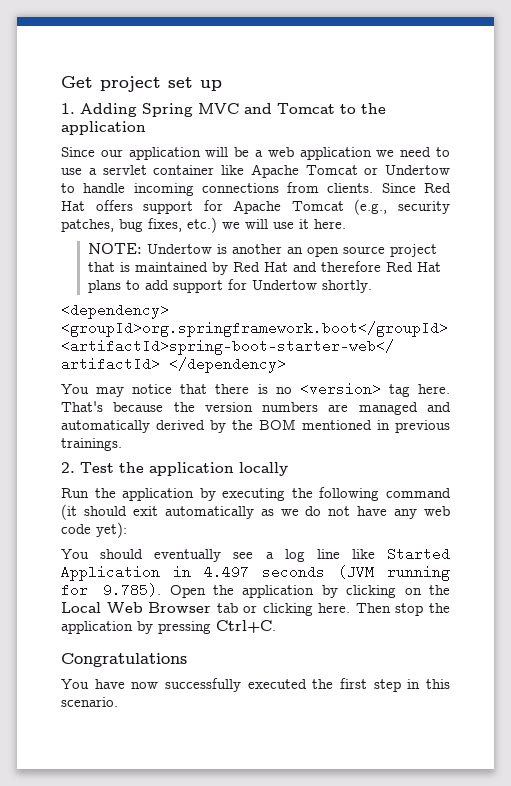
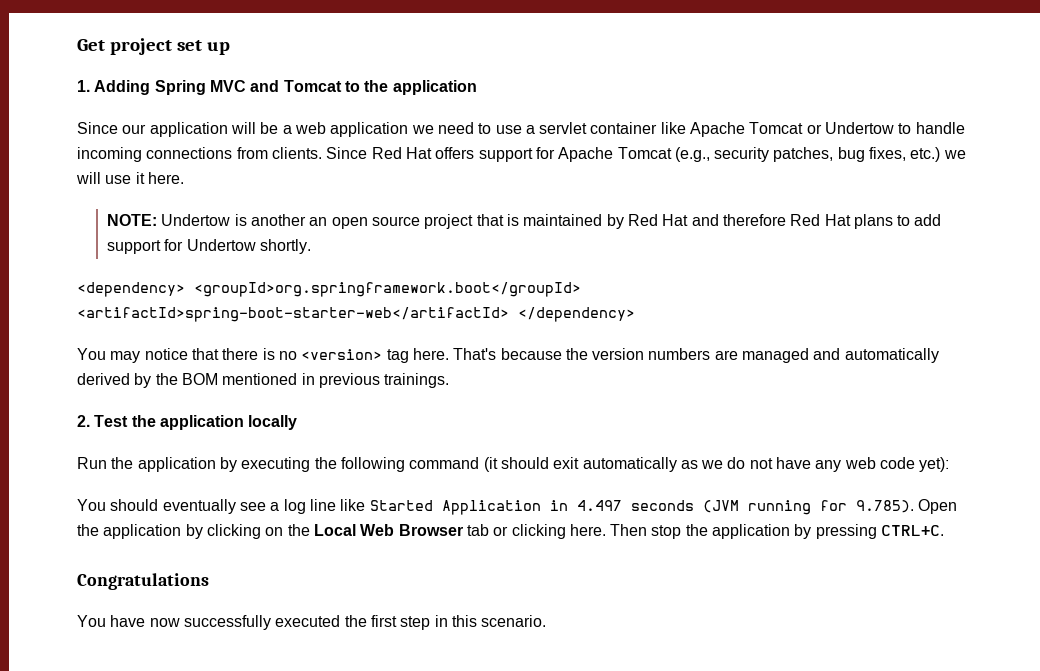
[216,620,276,633] Ctrl+C. -> [881,525,945,536] CTRL+C.

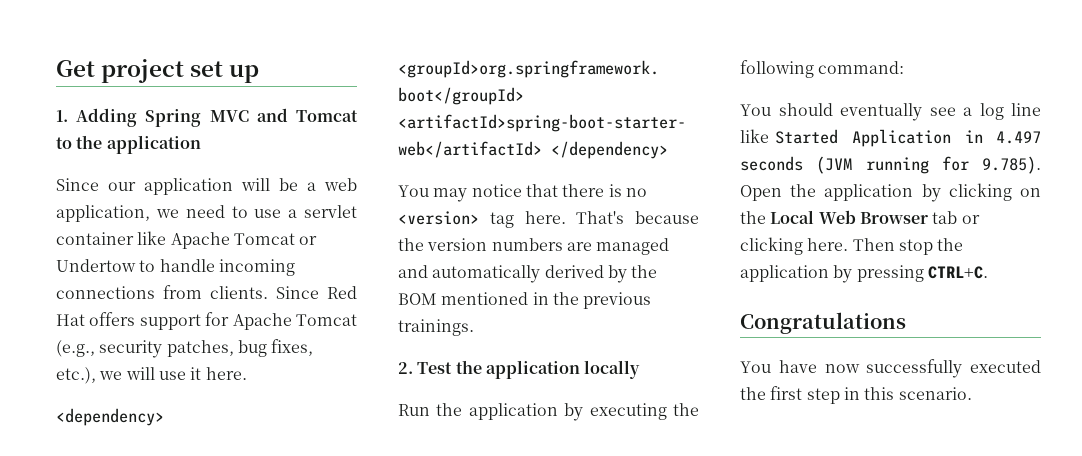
[330,122,409,137] application -> [56,205,150,222] application,
[910,147,941,162] etc.) -> [56,367,96,384] etc.),
[107,214,942,229] [107,239,312,254] // NOTE: Undertow is another an open source project that is maintained by Red Hat and therefore Red Hat plans to add support for Undertow shortly. -> (247, 373) none
(315, 379) none -> [552,292,579,305] the
[409,457,950,472] command (it should exit automatically as we do not have any web code yet): -> [818,61,905,74] command:

